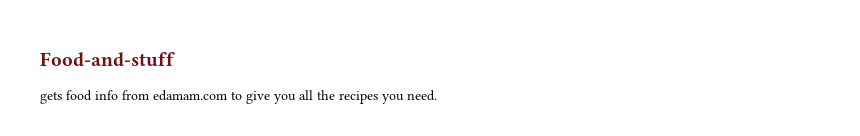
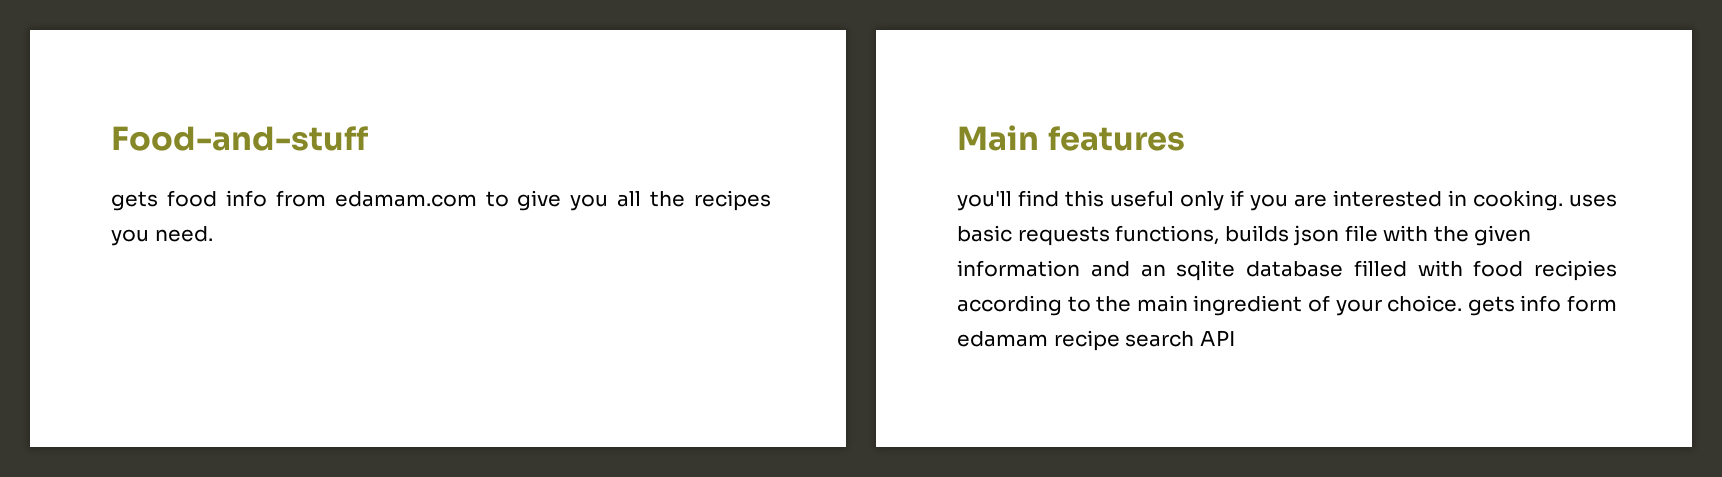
(437, 95) none -> [957,125,1185,151] [957,190,1617,211] [957,225,1532,246] [957,260,1617,281] [957,295,1617,316] [957,330,1235,351] // Main features // you'll find this useful only if you are interested in cooking. uses basic requests functions, builds json file with the given information and an sqlite database filled with food recipies according to the main ingredient of your choice. gets info form edamam recipe search API

